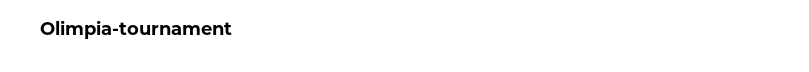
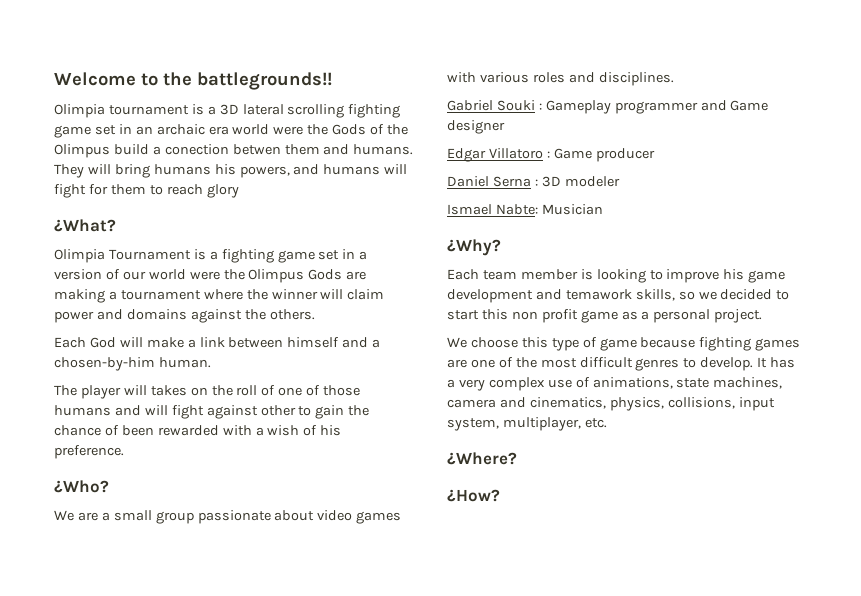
[40,20,232,39] Olimpia-tournament -> [54,72,332,90] [54,104,401,118] [54,124,409,138] [54,144,414,158] [54,164,408,178] [54,184,239,198] [54,219,116,232] [54,249,368,263] [54,269,367,283] [54,289,385,303] [54,309,315,323] [54,337,381,348] [54,357,211,371] [54,385,361,399] [54,405,370,419] [54,425,342,436] [54,445,124,459] [54,480,109,493] [54,510,402,524] [447,72,674,86] [447,100,769,114] [447,120,505,134] [447,148,655,162] [447,176,620,187] [447,204,603,215] [447,239,501,256] [447,269,786,283] [447,289,790,303] [447,309,763,323] [447,337,801,351] [447,357,796,371] [447,377,783,391] [447,397,775,411] [447,417,607,431] [447,452,517,465] [447,489,500,502] Welcome to the battlegrounds!! // Olimpia tournament is a 3D lateral scrolling fighting game set in an archaic era world were the Gods of the Olimpus build a conection betwen them and humans. They will bring humans his powers, and humans will fight for them to reach glory // ¿What? // Olimpia Tournament is a fighting game set in a version of our world were the Olimpus Gods are making a tournament where the winner will claim power and domains against the others. // Each God will make a link between himself and a chosen-by-him human. // The player will takes on the roll of one of those humans and will fight against other to gain the chance of been rewarded with a wish of his preference. // ¿Who? // We are a small group passionate about video games with various roles and disciplines. // Gabriel Souki : Gameplay programmer and Game designer // Edgar Villatoro : Game producer // Daniel Serna : 3D modeler // Ismael Nabte: Musician // ¿Why? // Each team member is looking to improve his game development and temawork skills, so we decided to start this non profit game as a personal project. // We choose this type of game because fighting games are one of the most difficult genres to develop. It has a very complex use of animations, state machines, camera and cinematics, physics, collisions, input system, multiplayer, etc. // ¿Where? // ¿How?

